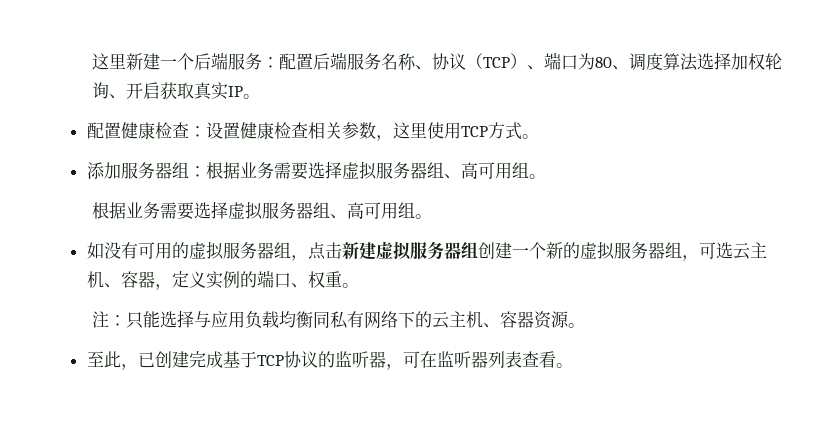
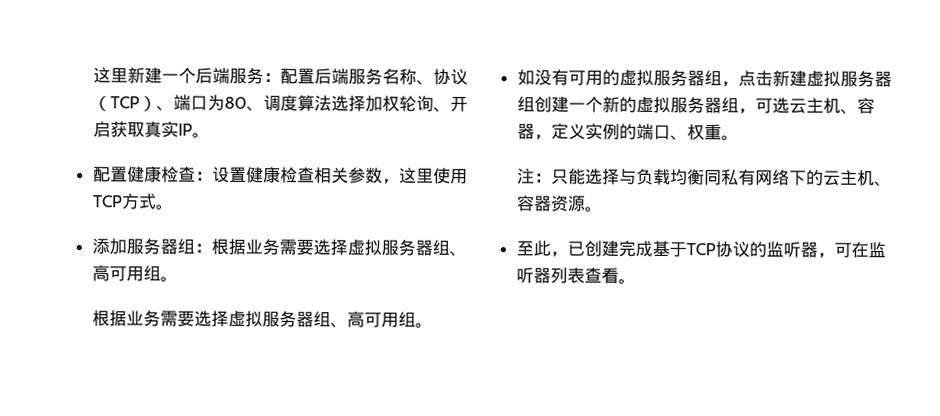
[210,311,245,328] 应用 -> (638, 176) none

